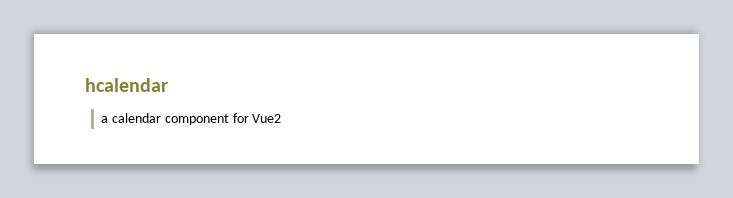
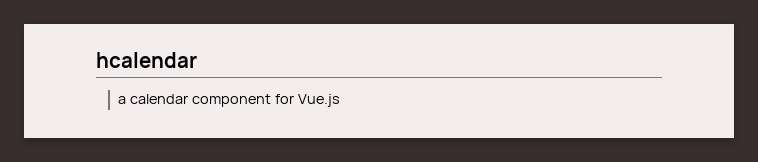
[252,114,282,123] Vue2 -> [297,94,340,107] Vue.js

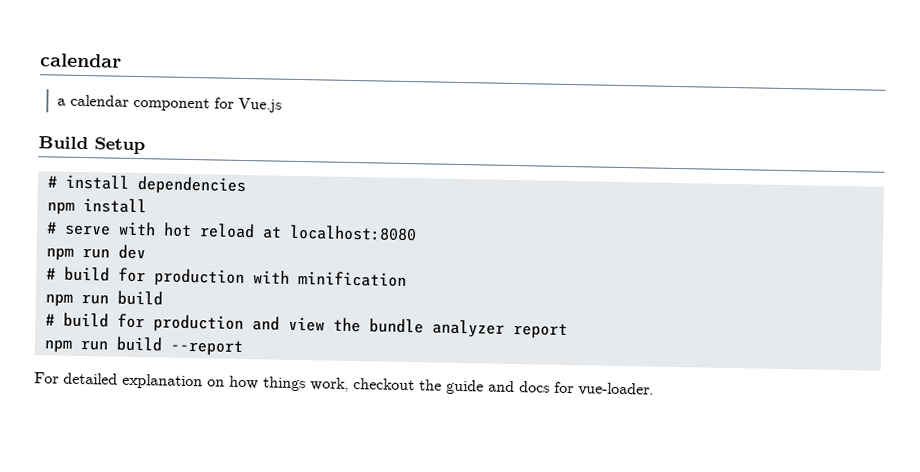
[96,52,197,68] hcalendar -> [40,53,122,68] calendar
(340, 100) none -> [38,136,145,155] [46,174,247,196] [46,198,147,215] [45,221,417,242] [45,244,146,261] [45,266,407,288] [44,290,163,307] [44,312,568,339] [43,336,244,357] [34,372,654,397] // Build Setup // # install dependencies // npm install // # serve with hot reload at localhost:8080 // npm run dev // # build for production with minification // npm run build // # build for production and view the bundle analyzer report // npm run build --report // For detailed explanation on how things work, checkout the guide and docs for vue-loader.

